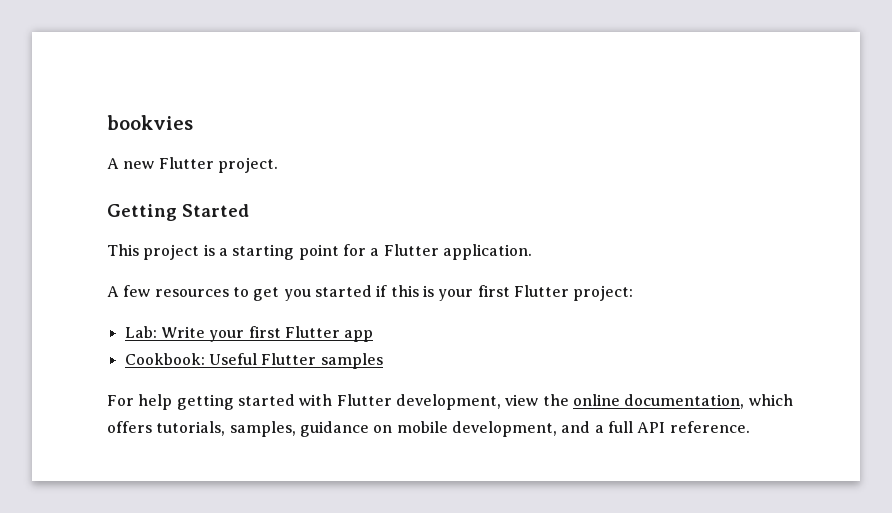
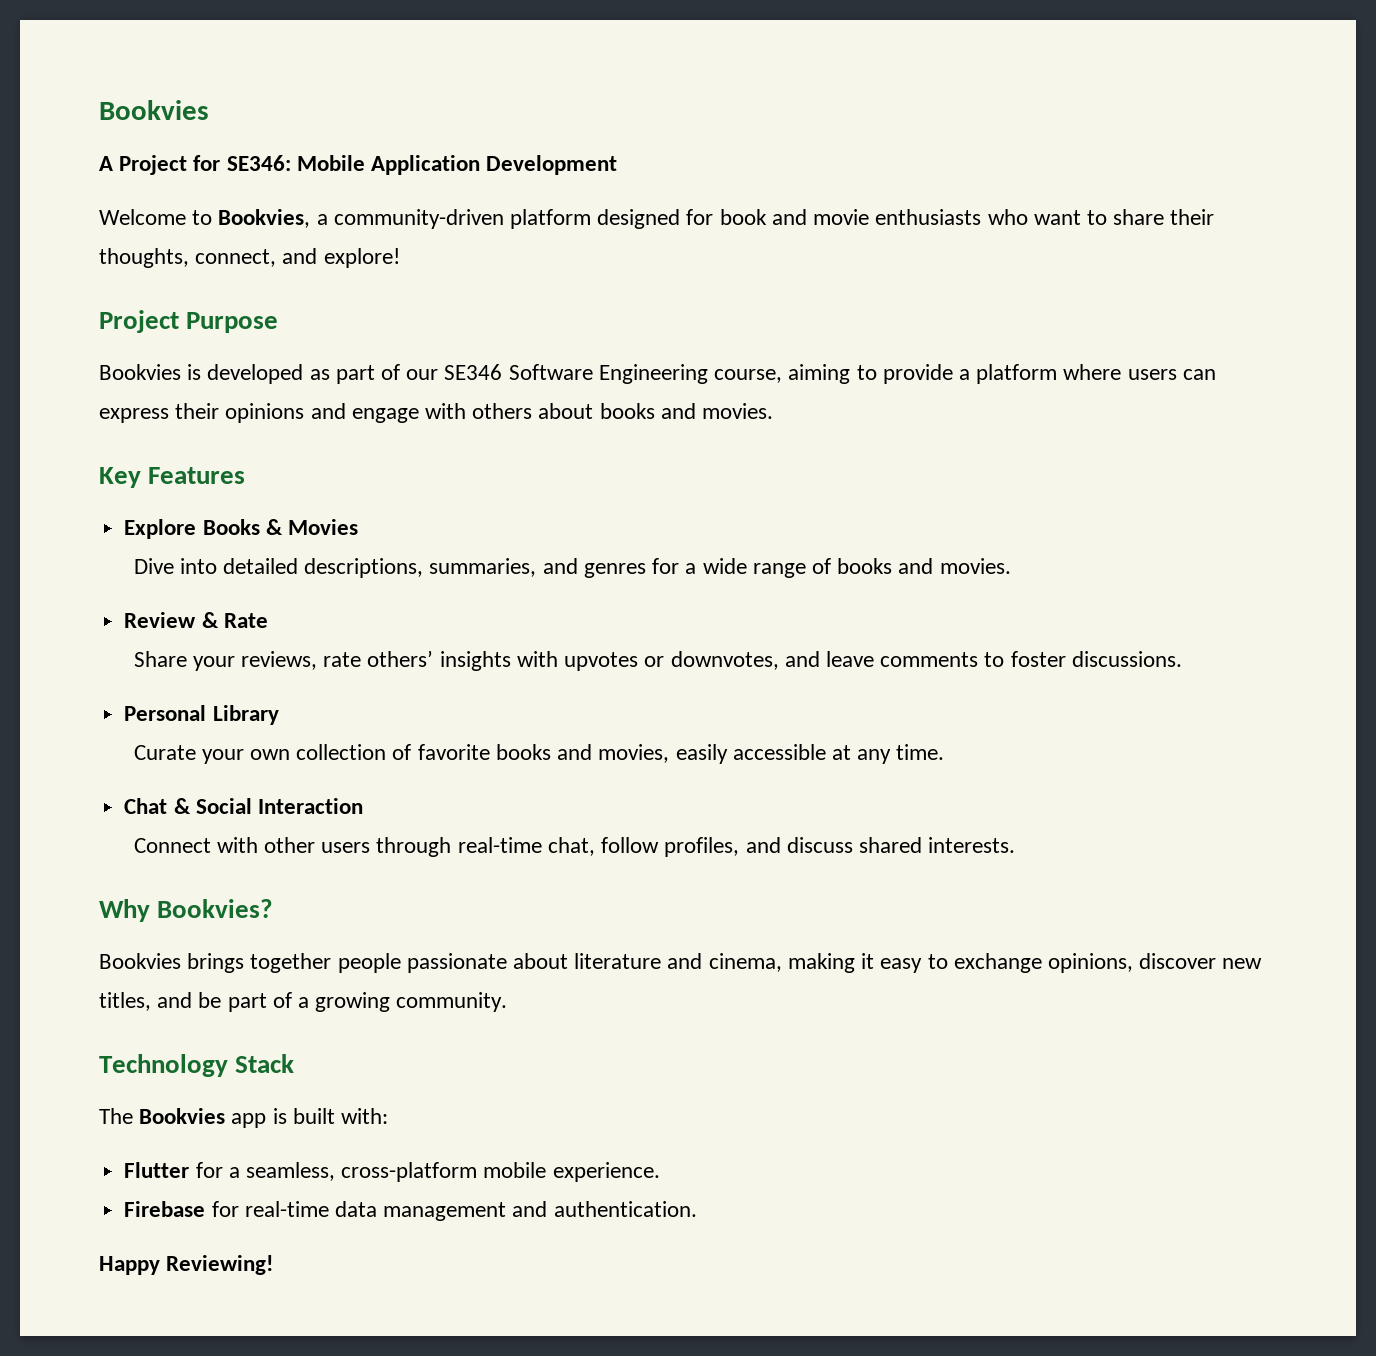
[107,115,193,130] [107,157,278,173] [107,204,249,221] [107,244,532,260] [107,285,634,301] [124,326,374,342] [124,353,383,369] [107,394,793,410] [107,421,750,437] bookvies // A new Flutter project. // Getting Started // This project is a starting point for a Flutter application. // A few resources to get you started if this is your first Flutter project: // Lab: Write your first Flutter app // Cookbook: Useful Flutter samples // For help getting started with Flutter development, view the online documentation, which offers tutorials, samples, guidance on mobile development, and a full API reference. -> [99,100,209,120] [99,155,618,175] [99,209,1215,229] [99,248,400,268] [99,310,279,333] [99,364,1216,384] [99,403,774,423] [99,467,246,488] [124,519,358,539] [133,558,1011,578] [124,612,268,628] [133,650,1182,671] [124,705,279,725] [133,744,945,764] [124,798,363,814] [133,837,1016,857] [99,899,274,922] [99,953,1263,973] [99,992,508,1012] [99,1054,295,1077] [99,1108,389,1128] [124,1162,660,1182] [124,1201,697,1221] [99,1255,274,1275] Bookvies // A Project for SE346: Mobile Application Development // Welcome to Bookvies, a community-driven platform designed for book and movie enthusiasts who want to share their thoughts, connect, and explore! // Project Purpose // Bookvies is developed as part of our SE346 Software Engineering course, aiming to provide a platform where users can express their opinions and engage with others about books and movies. // Key Features // Explore Books & Movies // Dive into detailed descriptions, summaries, and genres for a wide range of books and movies. // Review & Rate // Share your reviews, rate others’ insights with upvotes or downvotes, and leave comments to foster discussions. // Personal Library // Curate your own collection of favorite books and movies, easily accessible at any time. // Chat & Social Interaction // Connect with other users through real-time chat, follow profiles, and discuss shared interests. // Why Bookvies? // Bookvies brings together people passionate about literature and cinema, making it easy to exchange opinions, discover new titles, and be part of a growing community. // Technology Stack // The Bookvies app is built with: // Flutter for a seamless, cross-platform mobile experience. // Firebase for real-time data management and authentication. // Happy Reviewing!

